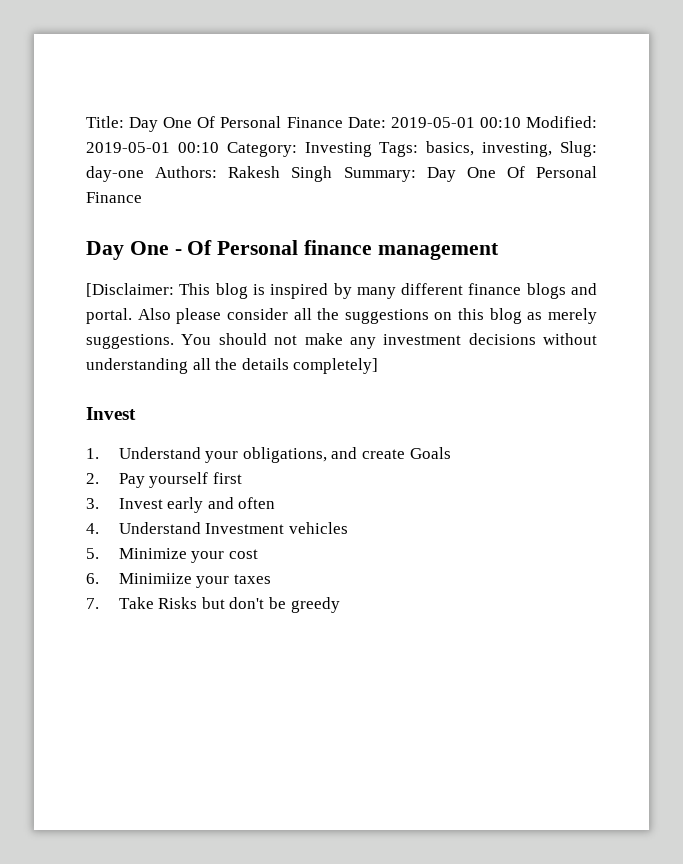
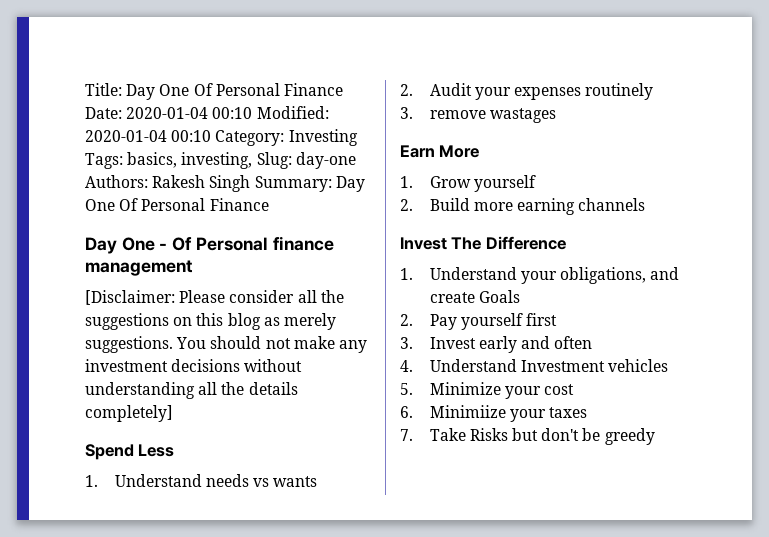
[390,117,475,128] 2019-05-01 -> [126,107,209,119] 2020-01-04
[86,142,170,153] 2019-05-01 -> [85,130,167,142] 2020-01-04
[179,283,597,299] [86,308,222,324] This blog is inspired by many different finance blogs and portal. Also please -> [179,290,226,303] Please
[86,407,136,420] // Invest -> [85,444,175,460] [85,474,318,487] [400,83,654,100] [400,107,556,123] [400,145,480,158] [400,175,536,192] [400,198,646,215] [400,236,566,250] // Spend Less // 1. Understand needs vs wants // 2. Audit your expenses routinely // 3. remove wastages // Earn More // 1. Grow yourself // 2. Build more earning channels // Invest The Difference

